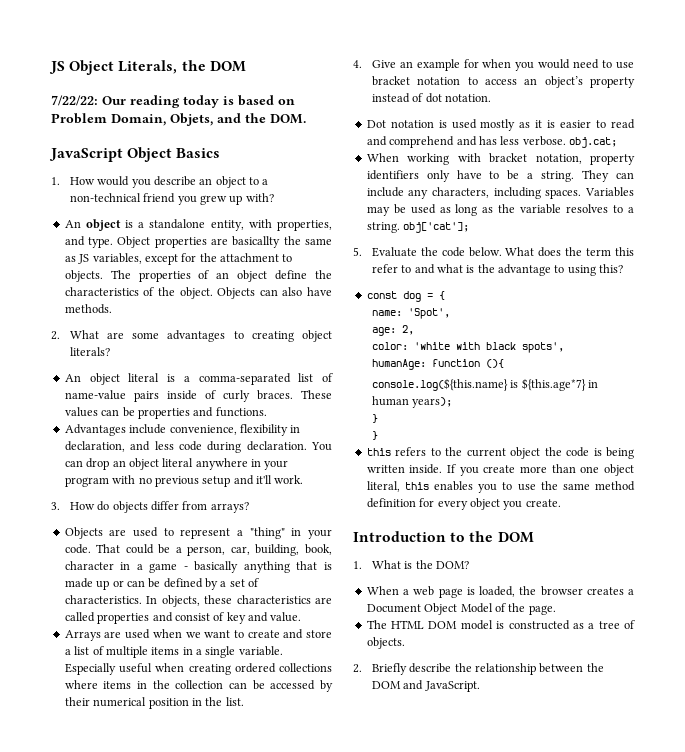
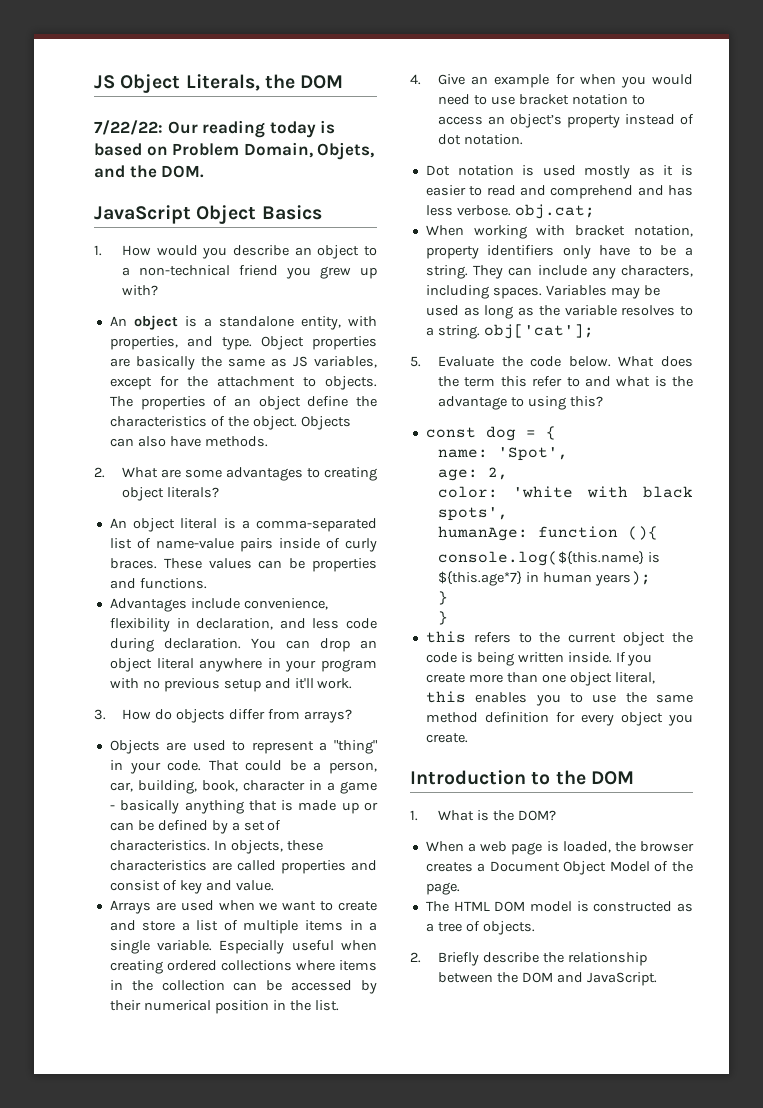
[232,236,281,248] basicallty -> [135,356,195,370] basically

